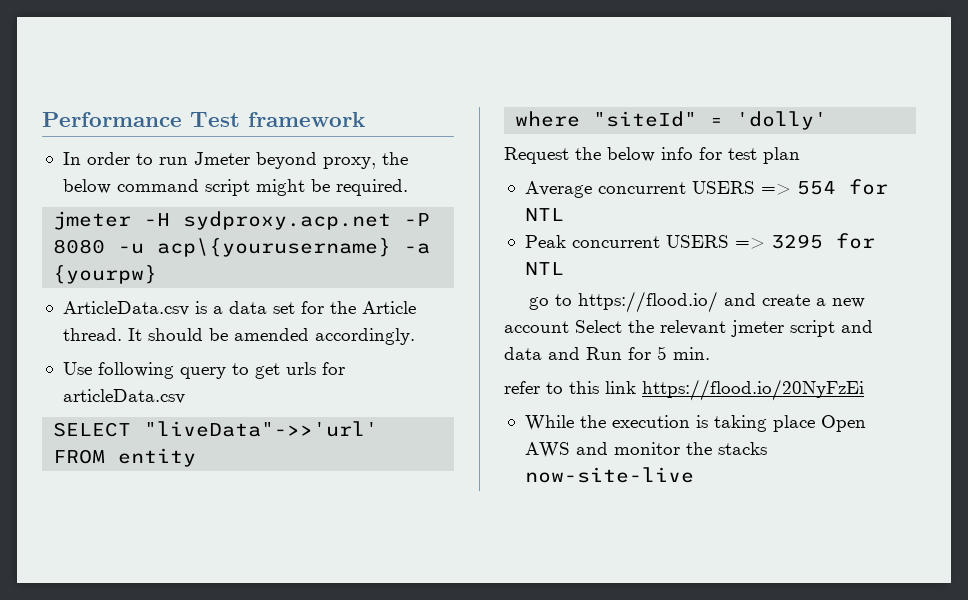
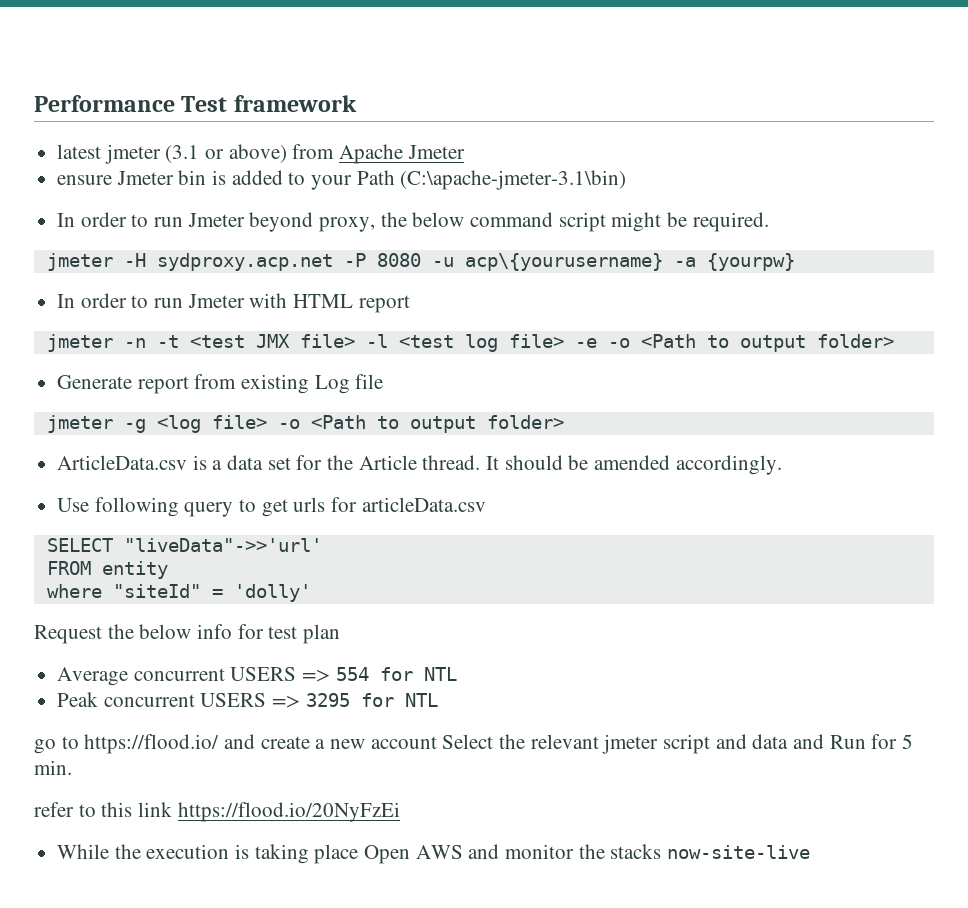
(365, 119) none -> [57,144,465,164] [57,170,627,190] // latest jmeter (3.1 or above) from Apache Jmeter // ensure Jmeter bin is added to your Path (C:\apache-jmeter-3.1\bin)
(158, 274) none -> [57,293,410,313] [46,334,894,352] [57,374,384,394] [46,415,564,433] // In order to run Jmeter with HTML report // jmeter -n -t <test JMX file> -l <test log file> -e -o <Path to output folder> // Generate report from existing Log file // jmeter -g <log file> -o <Path to output folder>

